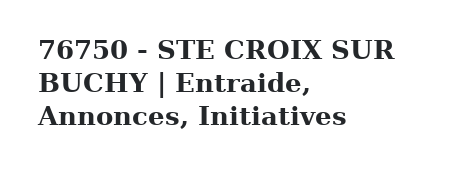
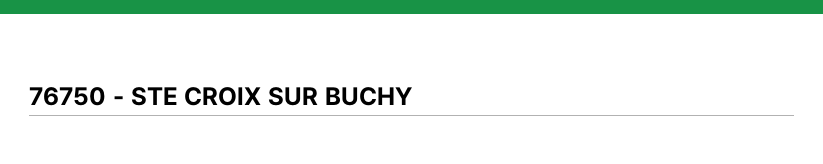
[157,72,311,98] [37,106,347,129] | Entraide, Annonces, Initiatives -> (412, 96) none

